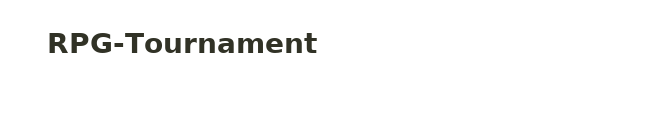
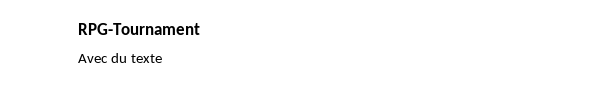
(317, 43) none -> [78,53,162,63] // Avec du texte

